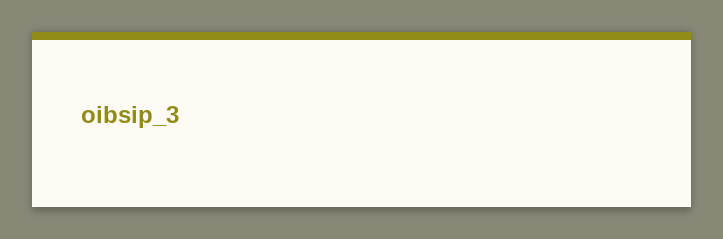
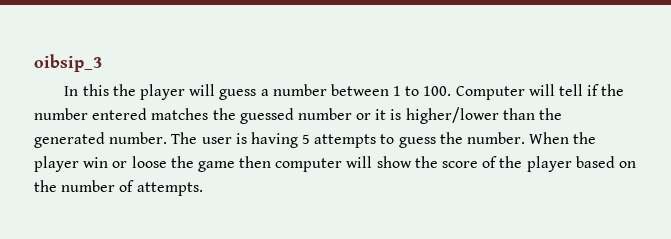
(179, 117) none -> [64,84,625,100] [34,107,563,124] [34,132,597,148] [34,156,636,172] [34,180,203,196] // In this the player will guess a number between 1 to 100. Computer will tell if the number entered matches the guessed number or it is higher/lower than the generated number. The user is having 5 attempts to guess the number. When the player win or loose the game then computer will show the score of the player based on the number of attempts.

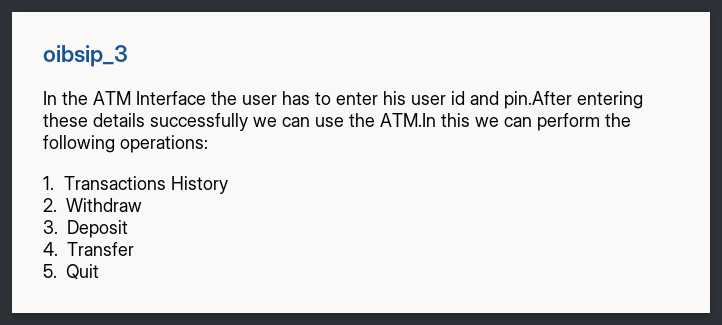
[82,84,625,100] [34,107,563,124] [34,132,597,148] [34,156,636,172] [34,180,203,196] this the player will guess a number between 1 to 100. Computer will tell if the number entered matches the guessed number or it is higher/lower than the generated number. The user is having 5 attempts to guess the number. When the player win or loose the game then computer will show the score of the player based on the number of attempts. -> [62,91,643,109] [43,113,631,131] [43,135,208,153] [43,176,228,194] [43,198,142,212] [43,220,128,238] [43,242,134,256] [43,264,99,280] the ATM Interface the user has to enter his user id and pin.After entering these details successfully we can use the ATM.In this we can perform the following operations: // 1. Transactions History // 2. Withdraw // 3. Deposit // 4. Transfer // 5. Quit

